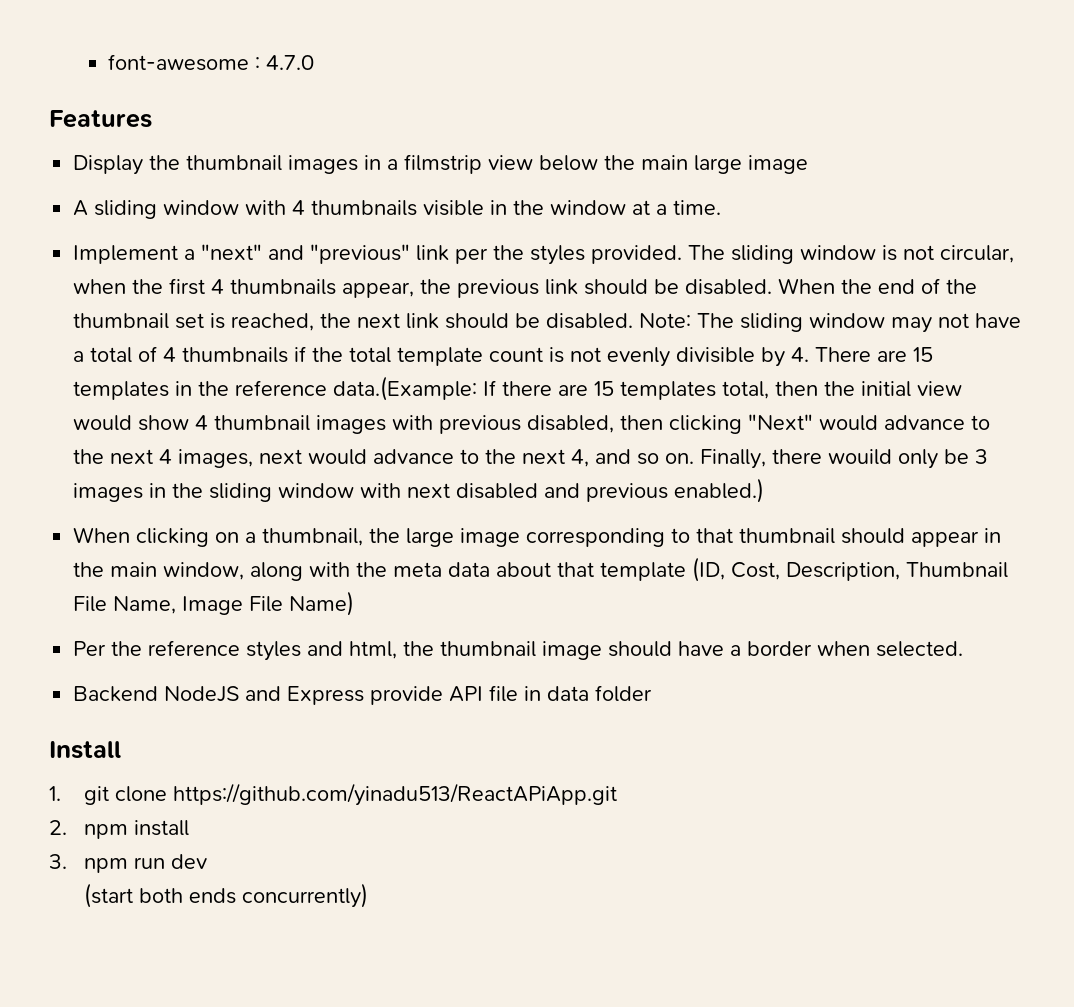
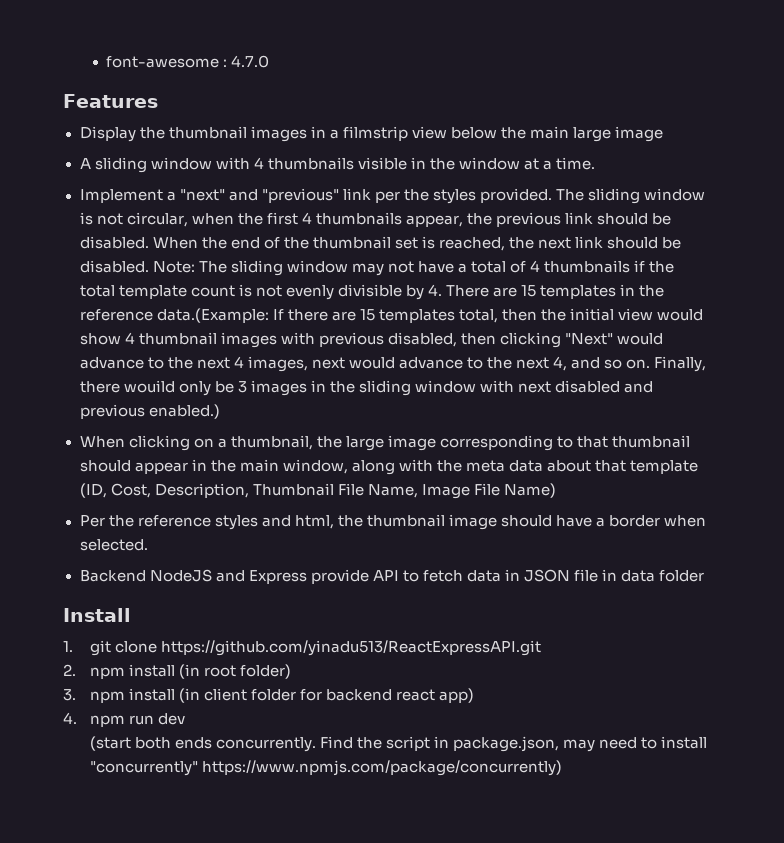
(484, 694) none -> [402,569,571,582] to fetch data in JSON
[173,783,618,806] https://github.com/yinadu513/ReactAPiApp.git -> [160,640,541,656] https://github.com/yinadu513/ReactExpressAPI.git
[49,854,67,869] // 3. -> [178,664,291,679] [63,688,475,703] [63,712,77,724] (in root folder) // 3. npm install (in client folder for backend react app) // 4.
[242,883,369,908] concurrently) -> [215,736,708,752] [89,760,562,776] concurrently. Find the script in package.json, may need to install "concurrently" https://www.npmjs.com/package/concurrently)

